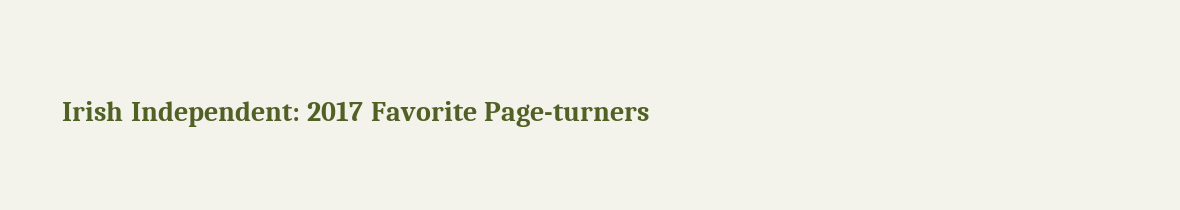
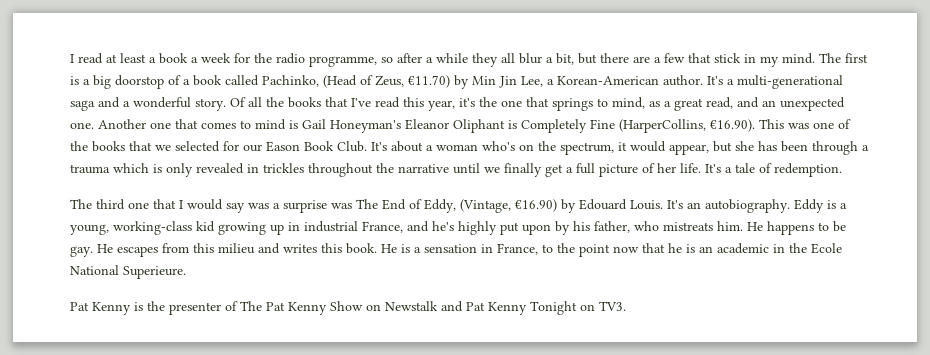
[62,101,650,127] Irish Independent: 2017 Favorite Page-turners -> [70,53,868,67] [70,75,843,89] [70,97,845,111] [70,119,851,133] [70,141,869,155] [70,163,842,177] [70,199,847,213] [70,221,846,235] [70,243,842,257] [70,265,186,279] [70,301,626,315] I read at least a book a week for the radio programme, so after a while they all blur a bit, but there are a few that stick in my mind. The first is a big doorstop of a book called Pachinko, (Head of Zeus, €11.70) by Min Jin Lee, a Korean-American author. It's a multi-generational saga and a wonderful story. Of all the books that I've read this year, it's the one that springs to mind, as a great read, and an unexpected one. Another one that comes to mind is Gail Honeyman's Eleanor Oliphant is Completely Fine (HarperCollins, €16.90). This was one of the books that we selected for our Eason Book Club. It's about a woman who's on the spectrum, it would appear, but she has been through a trauma which is only revealed in trickles throughout the narrative until we finally get a full picture of her life. It's a tale of redemption. // The third one that I would say was a surprise was The End of Eddy, (Vintage, €16.90) by Edouard Louis. It's an autobiography. Eddy is a young, working-class kid growing up in industrial France, and he's highly put upon by his father, who mistreats him. He happens to be gay. He escapes from this milieu and writes this book. He is a sensation in France, to the point now that he is an academic in the Ecole National Superieure. // Pat Kenny is the presenter of The Pat Kenny Show on Newstalk and Pat Kenny Tonight on TV3.

